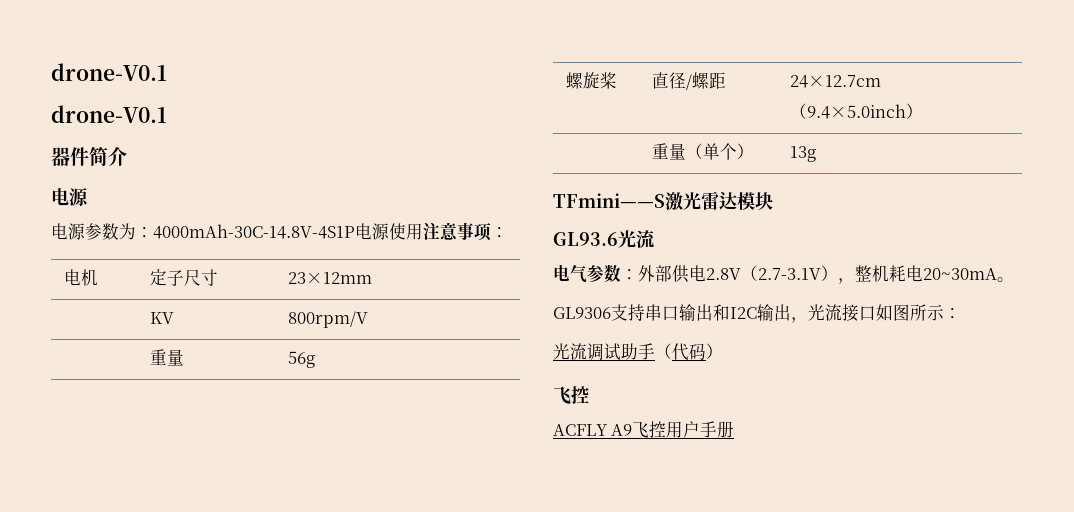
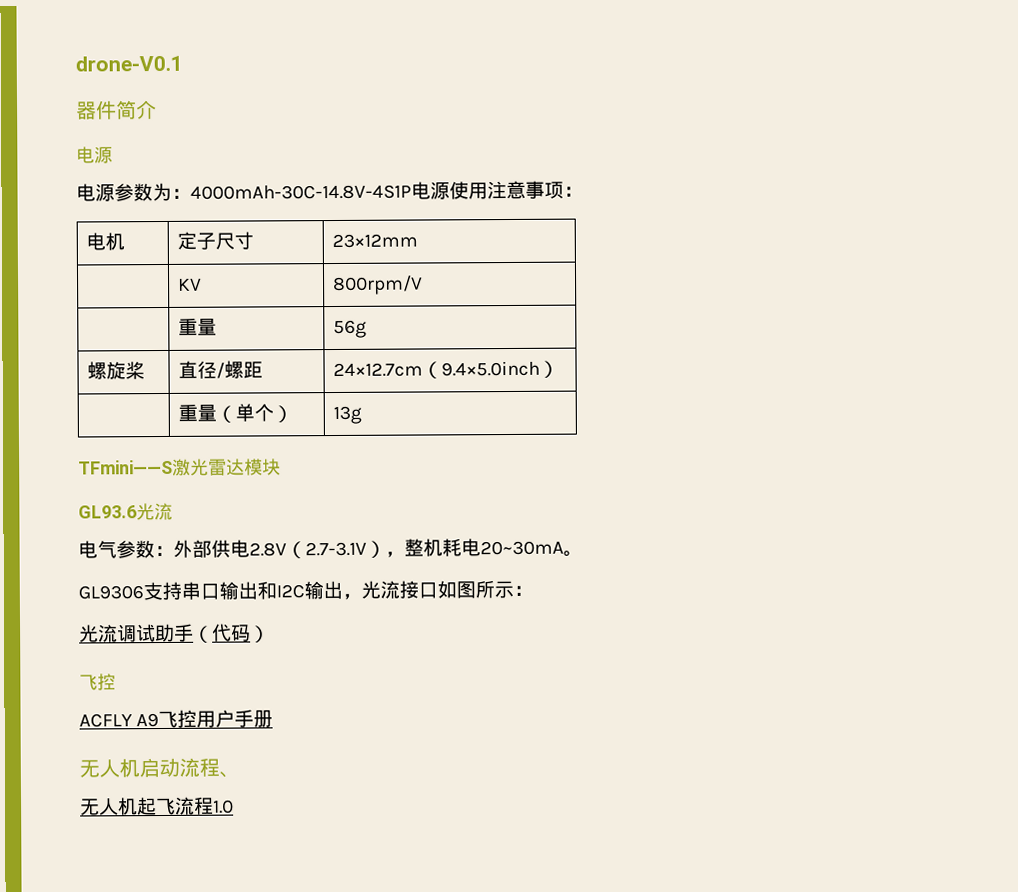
[51,63,167,81] [51,105,167,123] drone-V0.1 // drone-V0.1 -> [75,55,183,72] drone-V0.1
(735, 429) none -> [79,757,240,778] [80,796,234,816] // 无人机启动流程、 // 无人机起飞流程1.0

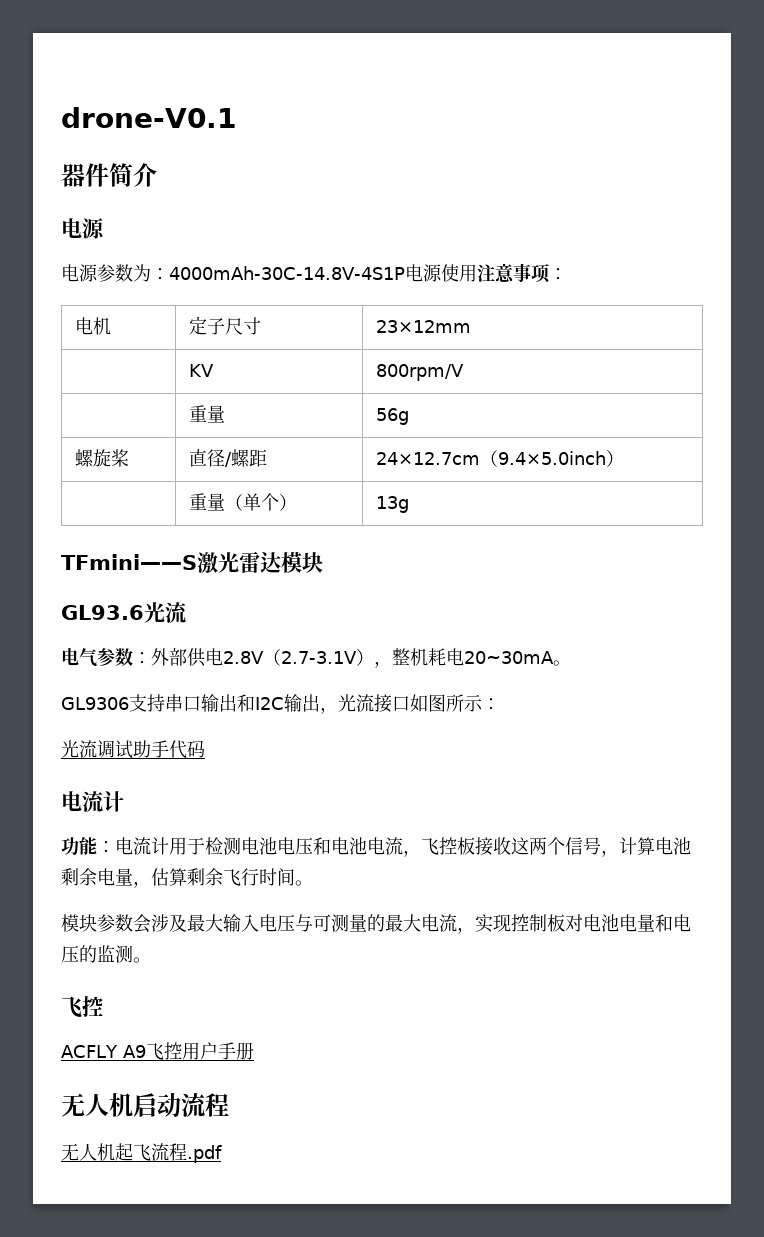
[193,625,213,643] （ -> (169, 749) none
[250,625,270,643] ） -> [61,791,124,812] [61,837,691,857] [61,868,313,888] [61,914,691,934] [61,945,151,963] // 电流计 // 功能：电流计用于检测电池电压和电池电流，飞控板接收这两个信号，计算电池剩余电量，估算剩余飞行时间。 // 模块参数会涉及最大输入电压与可测量的最大电流，实现控制板对电池电量和电压的监测。
[219,771,240,778] 、 -> (229, 1105) none
[213,799,234,814] 1.0 -> [187,1145,222,1163] .pdf

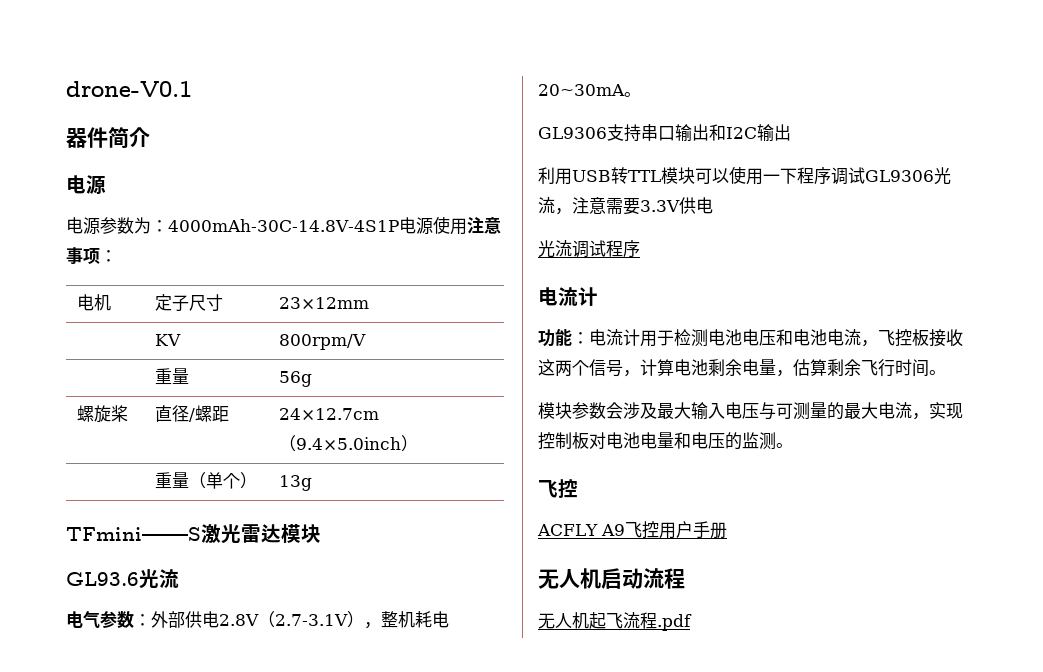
[320,694,500,714] ，光流接口如图所示： -> [538,166,951,185] [538,197,713,215] // 利用USB转TTL模块可以使用一下程序调试GL9306光流，注意需要3.3V供电
[133,740,205,759] 助手代码 -> [606,240,640,258] 程序

